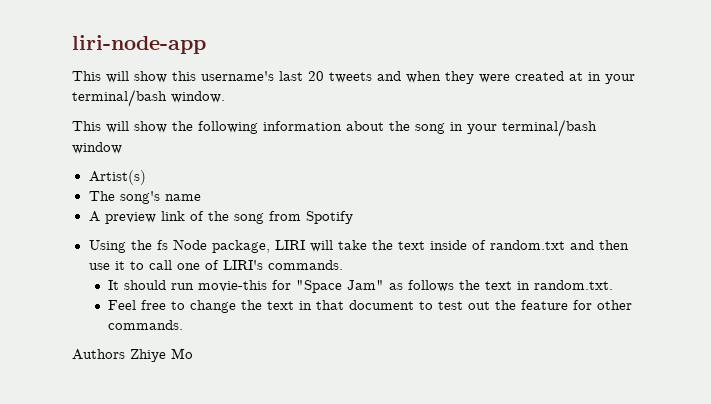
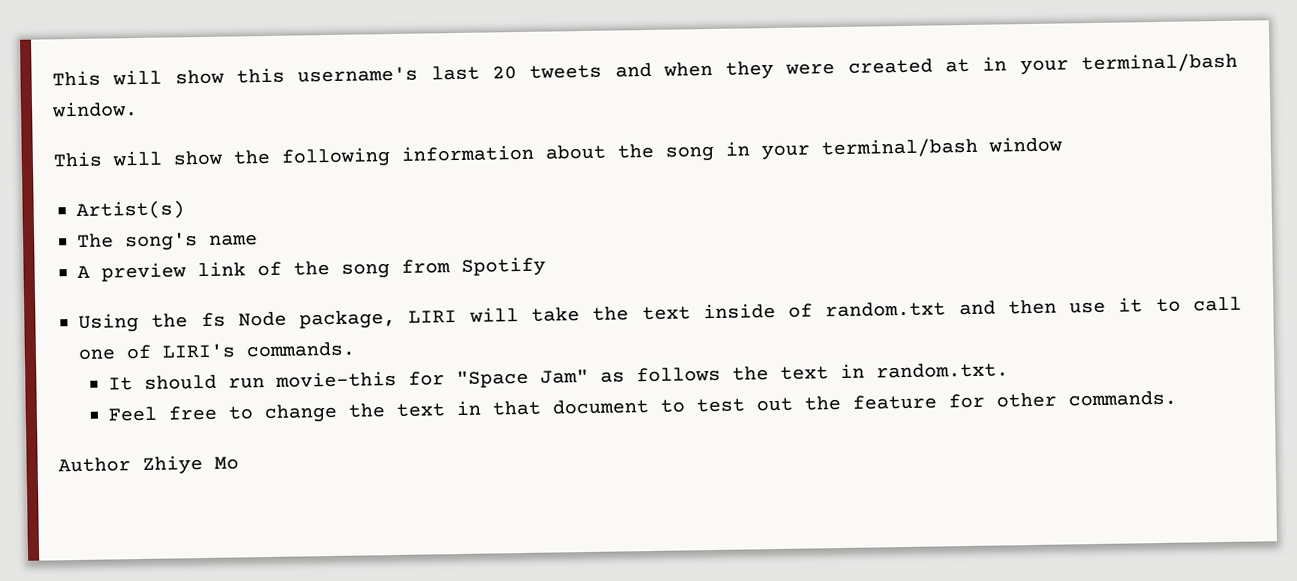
[72,35,206,54] liri-node-app // -> (52, 78) none
[72,349,125,360] Authors -> [58,457,131,473] Author

